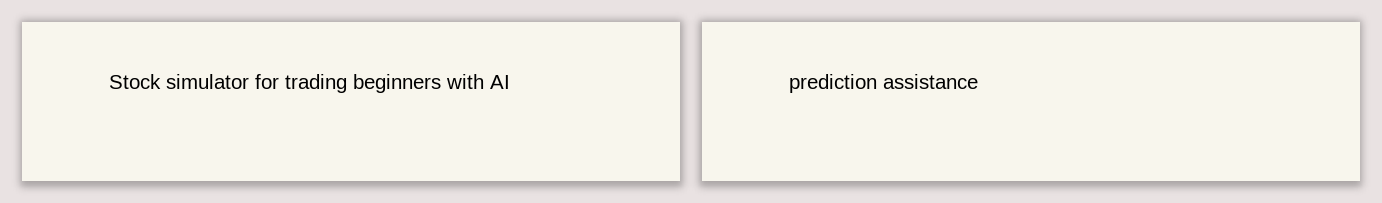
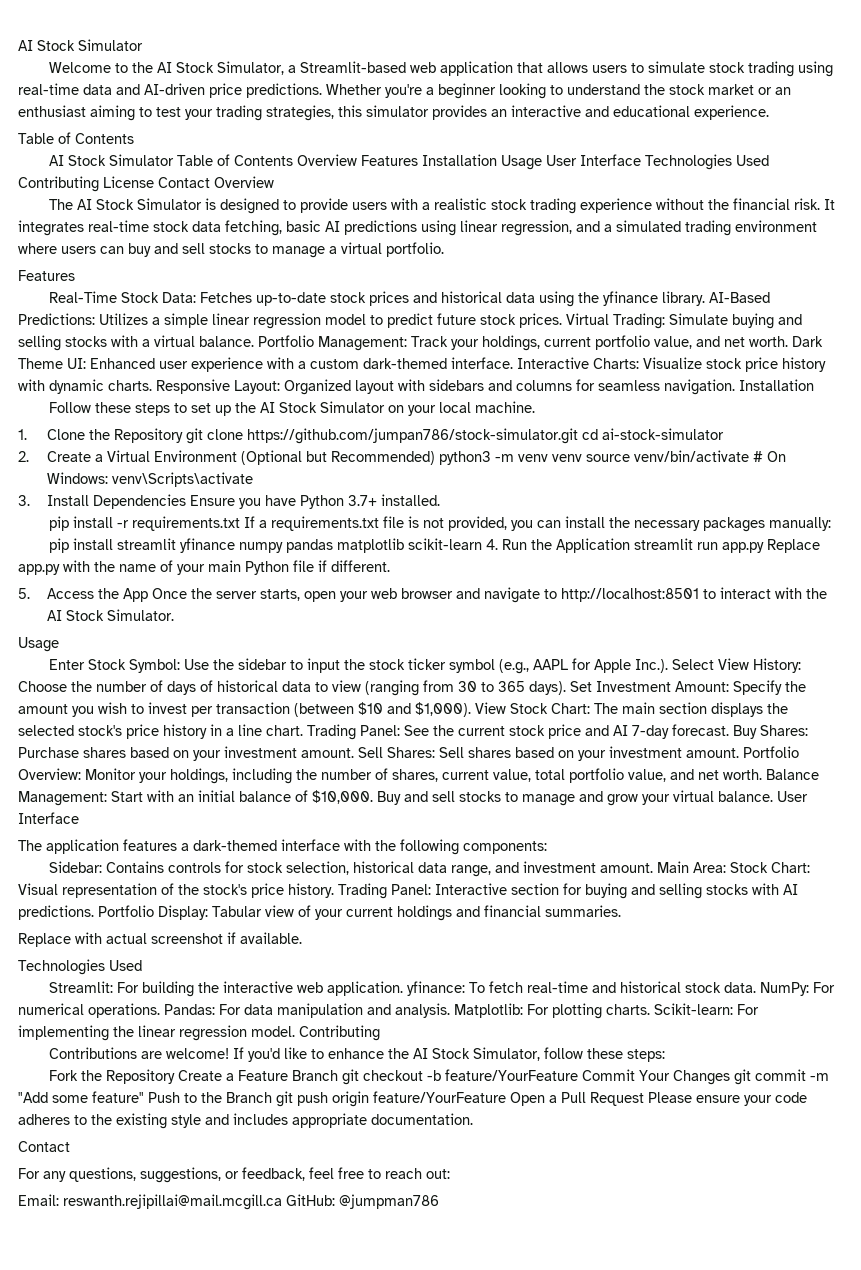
[109,74,978,93] Stock simulator for trading beginners with AI prediction assistance -> [18,39,143,51] [48,61,833,77] [18,83,791,99] [18,105,769,121] [18,132,134,144] [48,154,769,170] [18,176,274,192] [48,198,835,214] [18,220,817,236] [18,242,444,258] [18,270,75,281] [48,291,770,307] [18,313,802,329] [18,335,823,351] [18,357,826,372] [18,379,814,395] [48,401,535,416] [18,428,724,444] [18,450,786,465] [46,472,253,487] [18,494,440,509] [48,516,831,532] [48,538,820,553] [18,560,390,575] [18,587,827,603] [46,609,174,621] [18,637,59,652] [48,658,801,674] [18,680,806,696] [18,702,788,717] [18,724,808,740] [18,746,799,761] [18,768,819,784] [18,790,808,806] [18,812,79,824] [18,839,547,855] [48,861,810,877] [18,883,798,899] [18,905,621,921] [18,932,302,947] [18,959,142,975] [48,981,835,997] [18,1003,759,1019] [18,1025,380,1041] [48,1047,665,1062] [48,1069,829,1085] [18,1091,807,1107] [18,1113,473,1129] [18,1141,70,1152] [18,1167,450,1183] [18,1194,439,1210] AI Stock Simulator // Welcome to the AI Stock Simulator, a Streamlit-based web application that allows users to simulate stock trading using real-time data and AI-driven price predictions. Whether you're a beginner looking to understand the stock market or an enthusiast aiming to test your trading strategies, this simulator provides an interactive and educational experience. // Table of Contents // AI Stock Simulator Table of Contents Overview Features Installation Usage User Interface Technologies Used Contributing License Contact Overview // The AI Stock Simulator is designed to provide users with a realistic stock trading experience without the financial risk. It integrates real-time stock data fetching, basic AI predictions using linear regression, and a simulated trading environment where users can buy and sell stocks to manage a virtual portfolio. // Features // Real-Time Stock Data: Fetches up-to-date stock prices and historical data using the yfinance library. AI-Based Predictions: Utilizes a simple linear regression model to predict future stock prices. Virtual Trading: Simulate buying and selling stocks with a virtual balance. Portfolio Management: Track your holdings, current portfolio value, and net worth. Dark Theme UI: Enhanced user experience with a custom dark-themed interface. Interactive Charts: Visualize stock price history with dynamic charts. Responsive Layout: Organized layout with sidebars and columns for seamless navigation. Installation // Follow these steps to set up the AI Stock Simulator on your local machine. // 1. Clone the Repository git clone https://github.com/jumpan786/stock-simulator.git cd ai-stock-simulator // 2. Create a Virtual Environment (Optional but Recommended) python3 -m venv venv source venv/bin/activate # On Windows: venv\Scripts\activate // 3. Install Dependencies Ensure you have Python 3.7+ installed. // pip install -r requirements.txt If a requirements.txt file is not provided, you can install the necessary packages manually: // pip install streamlit yfinance numpy pandas matplotlib scikit-learn 4. Run the Application streamlit run app.py Replace app.py with the name of your main Python file if different. // 5. Access the App Once the server starts, open your web browser and navigate to http://localhost:8501 to interact with the AI Stock Simulator. // Usage // Enter Stock Symbol: Use the sidebar to input the stock ticker symbol (e.g., AAPL for Apple Inc.). Select View History: Choose the number of days of historical data to view (ranging from 30 to 365 days). Set Investment Amount: Specify the amount you wish to invest per transaction (between $10 and $1,000). View Stock Chart: The main section displays the selected stock's price history in a line chart. Trading Panel: See the current stock price and AI 7-day forecast. Buy Shares: Purchase shares based on your investment amount. Sell Shares: Sell shares based on your investment amount. Portfolio Overview: Monitor your holdings, including the number of shares, current value, total portfolio value, and net worth. Balance Management: Start with an initial balance of $10,000. Buy and sell stocks to manage and grow your virtual balance. User Interface // The application features a dark-themed interface with the following components: // Sidebar: Contains controls for stock selection, historical data range, and investment amount. Main Area: Stock Chart: Visual representation of the stock's price history. Trading Panel: Interactive section for buying and selling stocks with AI predictions. Portfolio Display: Tabular view of your current holdings and financial summaries. // Replace with actual screenshot if available. // Technologies Used // Streamlit: For building the interactive web application. yfinance: To fetch real-time and historical stock data. NumPy: For numerical operations. Pandas: For data manipulation and analysis. Matplotlib: For plotting charts. Scikit-learn: For implementing the linear regression model. Contributing // Contributions are welcome! If you'd like to enhance the AI Stock Simulator, follow these steps: // Fork the Repository Create a Feature Branch git checkout -b feature/YourFeature Commit Your Changes git commit -m "Add some feature" Push to the Branch git push origin feature/YourFeature Open a Pull Request Please ensure your code adheres to the existing style and includes appropriate documentation. // Contact // For any questions, suggestions, or feedback, feel free to reach out: // Email: reswanth.rejipillai@mail.mcgill.ca GitHub: @jumpman786

